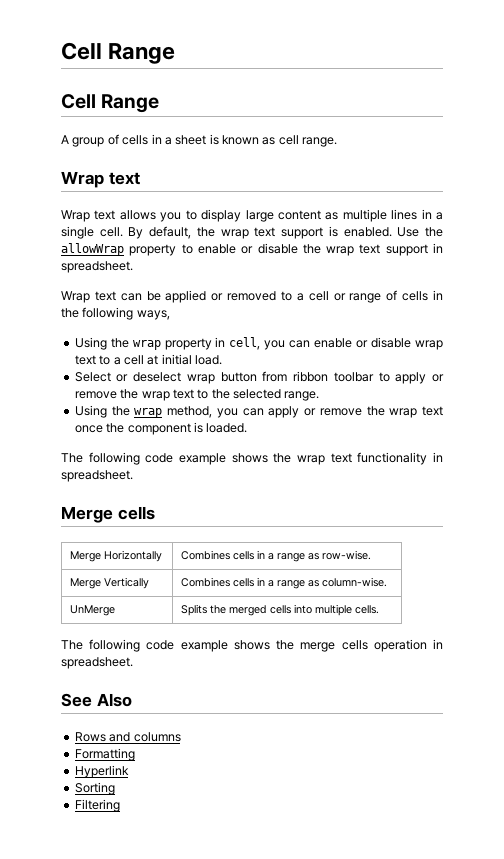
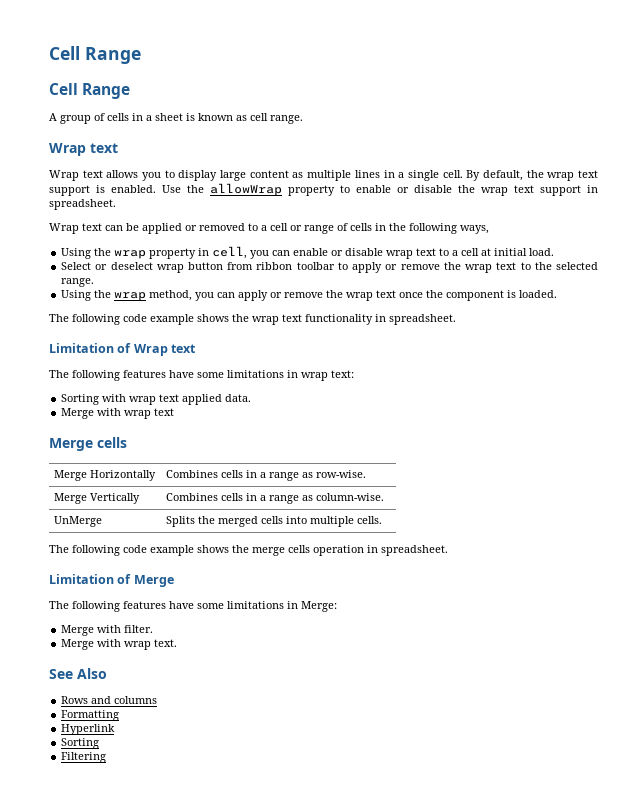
(133, 476) none -> [49,343,197,356] [49,370,354,381] [61,394,252,405] [61,408,175,419] // Limitation of Wrap text // The following features have some limitations in wrap text: // Sorting with wrap text applied data. // Merge with wrap text
(133, 663) none -> [49,574,174,587] [49,601,337,612] [61,625,154,636] [61,639,178,650] // Limitation of Merge // The following features have some limitations in Merge: // Merge with filter. // Merge with wrap text.

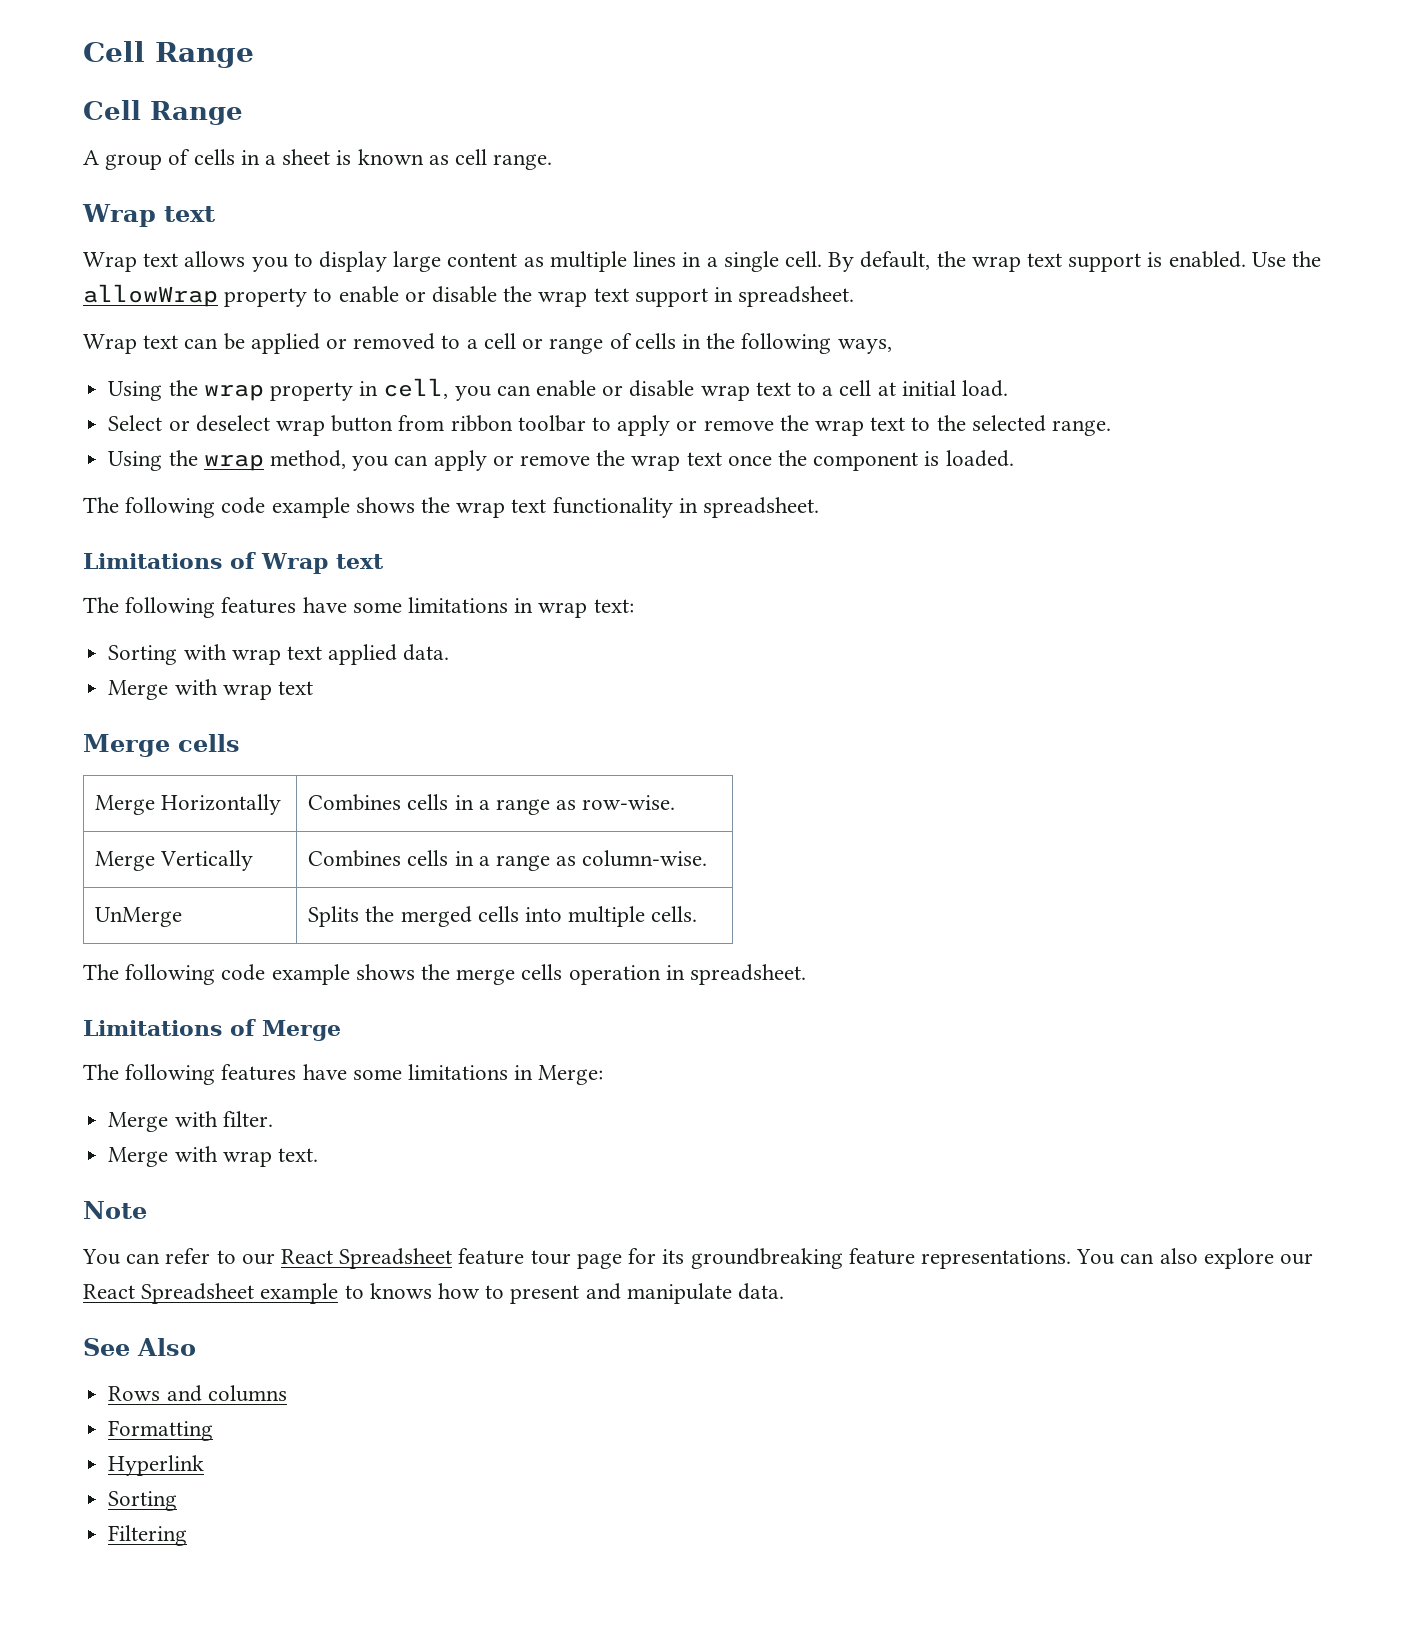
[49,343,114,353] Limitation -> [83,553,222,569] Limitations
[49,574,114,584] Limitation -> [83,1020,222,1036] Limitations
(178, 643) none -> [83,1201,147,1219] [82,1248,1313,1269] [83,1283,785,1304] // Note // You can refer to our React Spreadsheet feature tour page for its groundbreaking feature representations. You can also explore our React Spreadsheet example to knows how to present and manipulate data.

